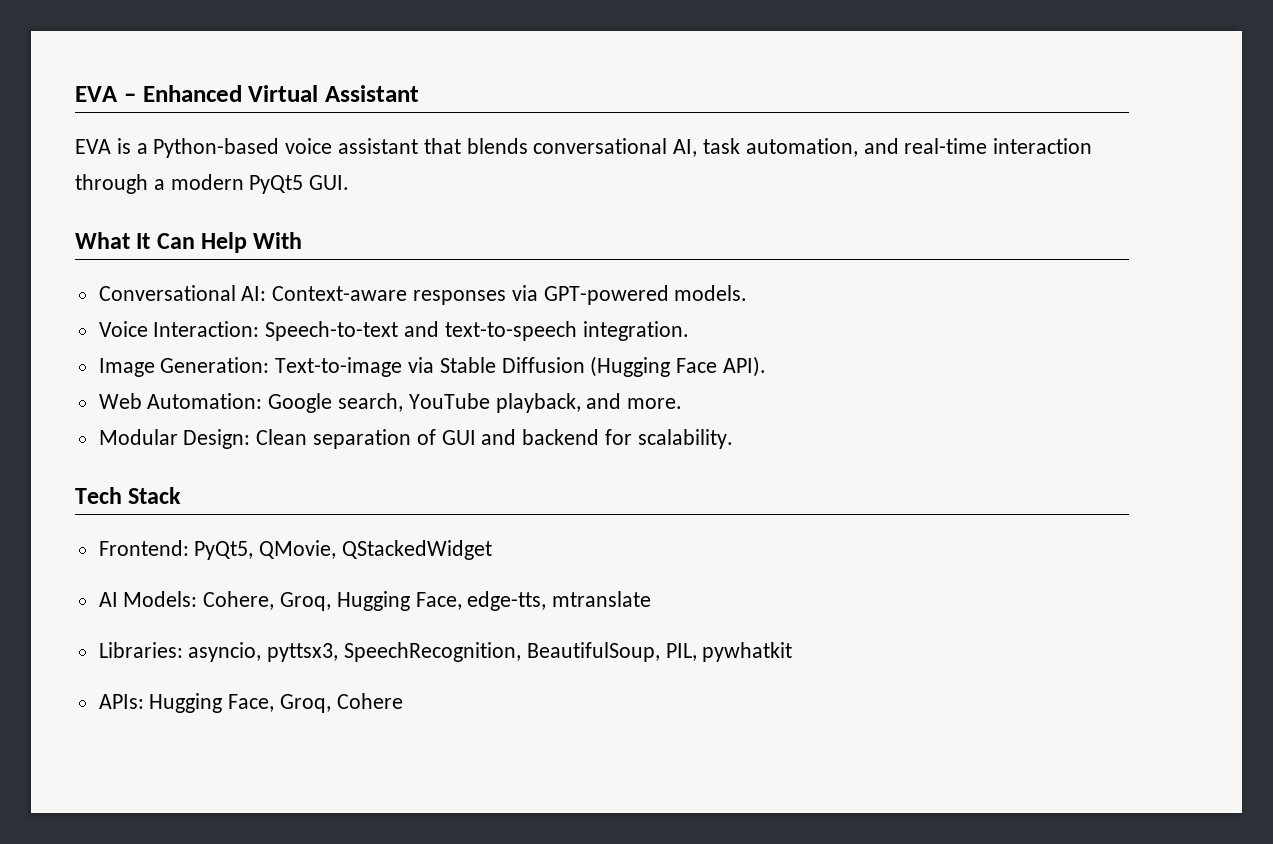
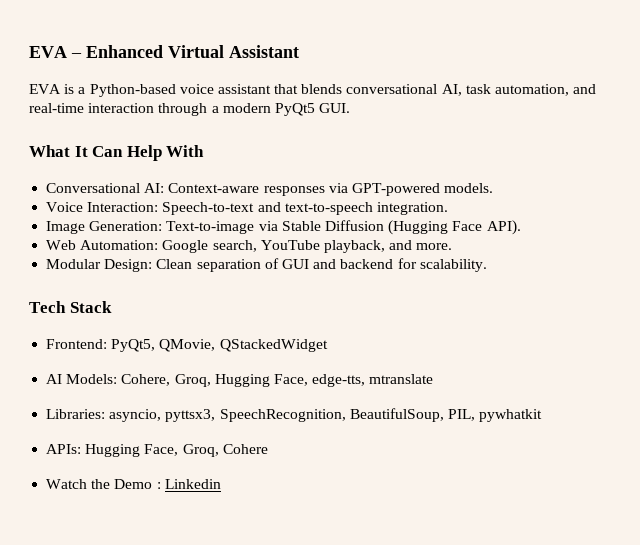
(403, 701) none -> [46,479,221,489] // Watch the Demo : Linkedin

